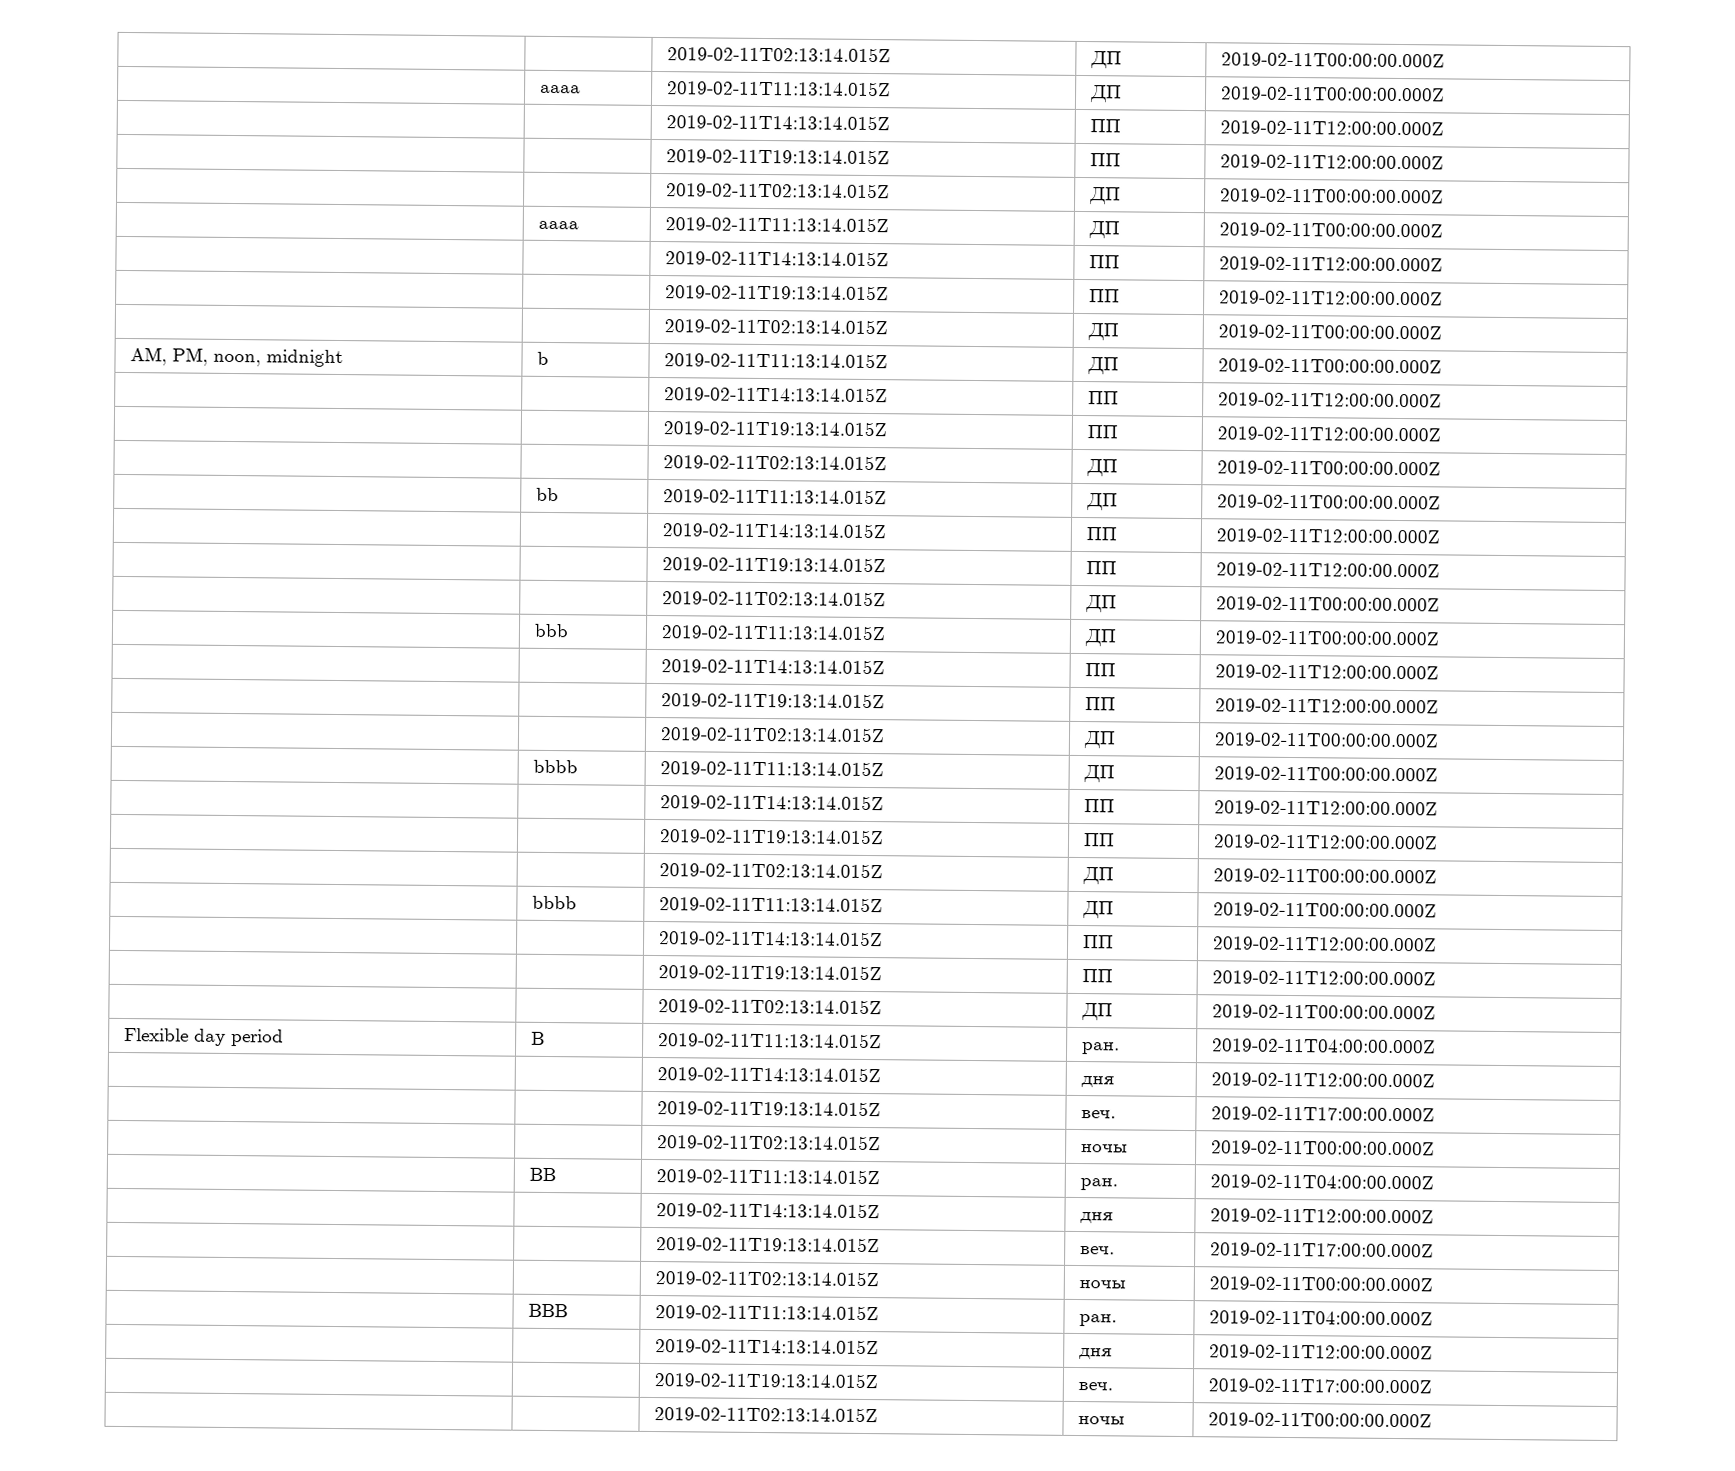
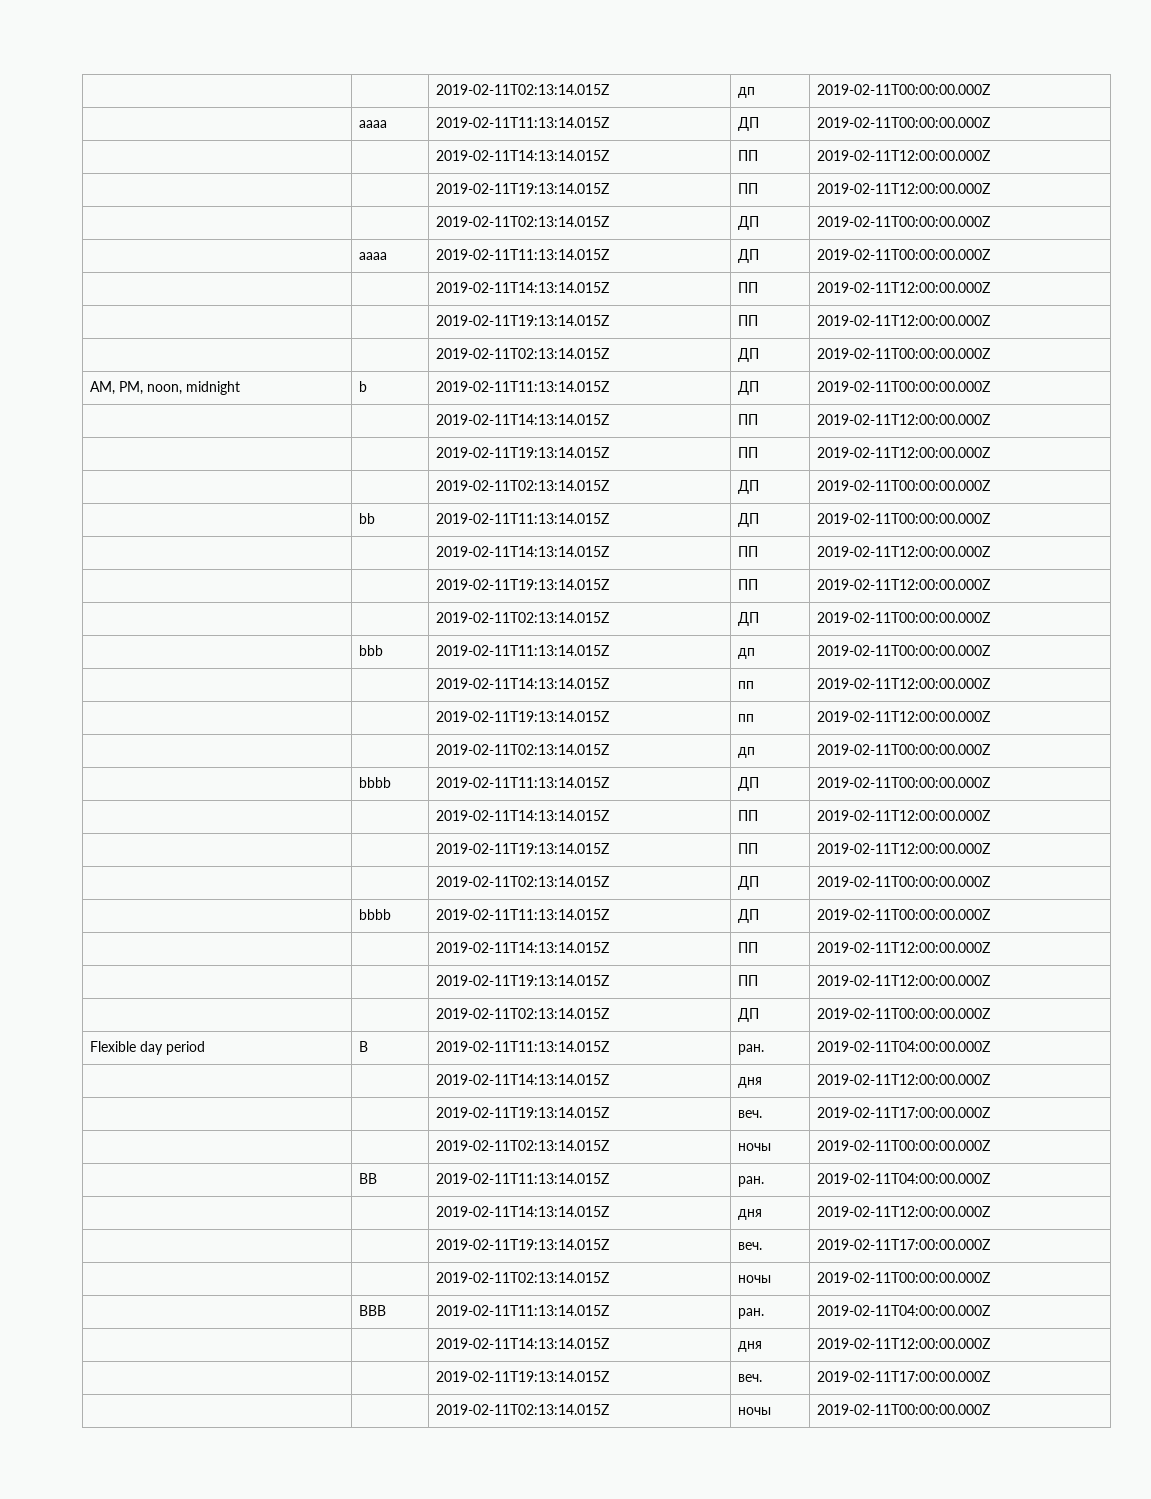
[666,46,891,63] [1089,51,1122,69] | | 2019-02-11T02:13:14.015Z | ДП -> [436,84,610,95] [738,87,756,98] | | 2019-02-11T02:13:14.015Z | дп
[1083,629,1117,647] [1214,630,1439,646] [660,658,885,675] [1084,663,1116,677] [1214,664,1439,680] [660,692,885,709] [1084,697,1116,711] [1214,698,1439,714] [659,726,885,743] [1082,731,1116,749] ДП | 2019-02-11T00:00:00.000Z // | | 2019-02-11T14:13:14.015Z | ПП | 2019-02-11T12:00:00.000Z // | | 2019-02-11T19:13:14.015Z | ПП | 2019-02-11T12:00:00.000Z // | | 2019-02-11T02:13:14.015Z | ДП -> [738,648,756,659] [817,645,991,656] [436,678,610,689] [738,681,755,689] [817,678,991,689] [436,711,610,722] [738,714,755,722] [817,711,991,722] [436,744,610,755] [738,747,756,758] дп | 2019-02-11T00:00:00.000Z // | | 2019-02-11T14:13:14.015Z | пп | 2019-02-11T12:00:00.000Z // | | 2019-02-11T19:13:14.015Z | пп | 2019-02-11T12:00:00.000Z // | | 2019-02-11T02:13:14.015Z | дп

